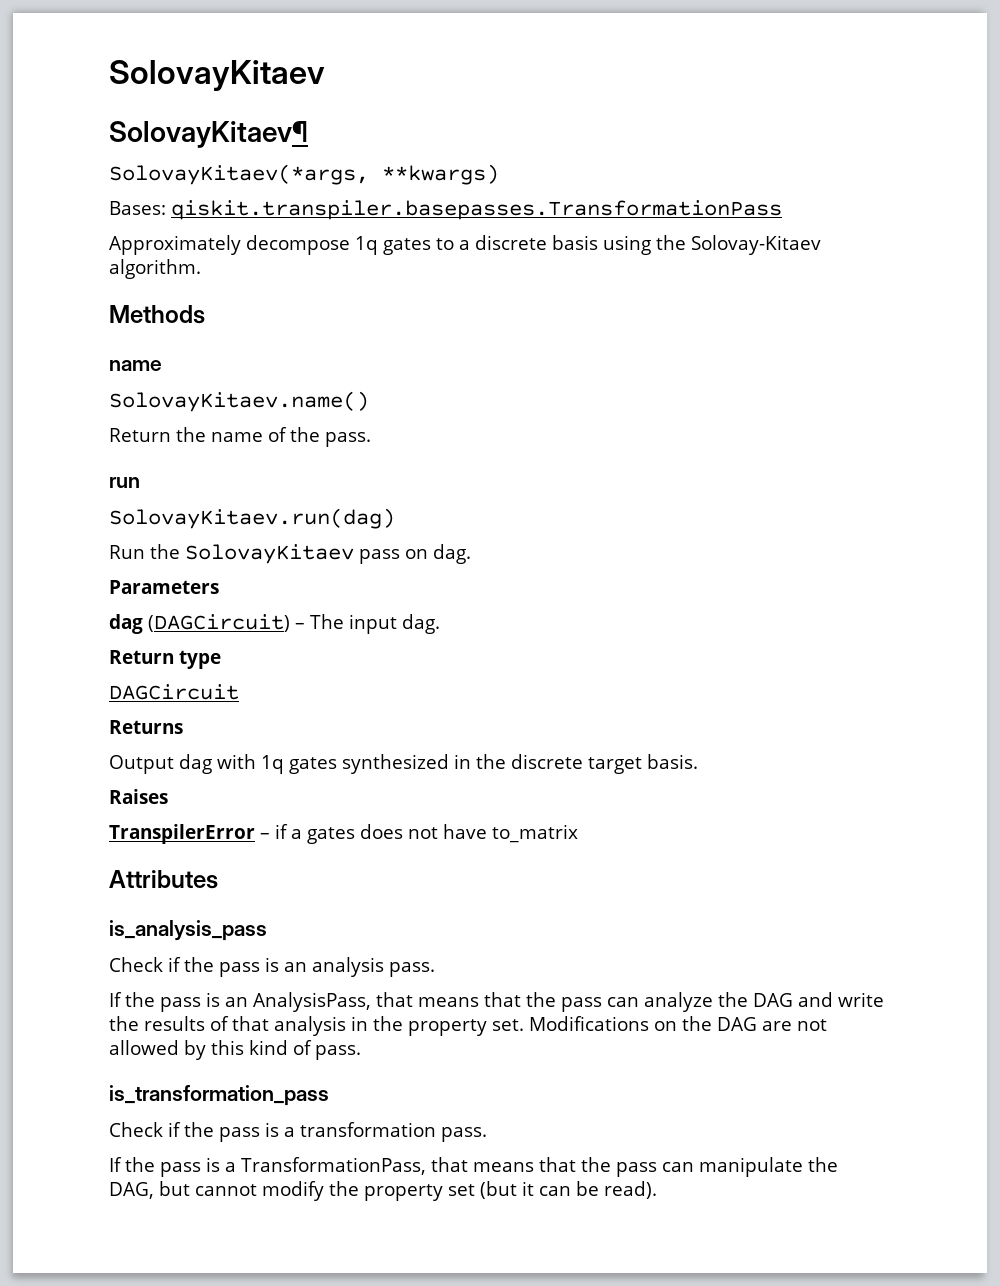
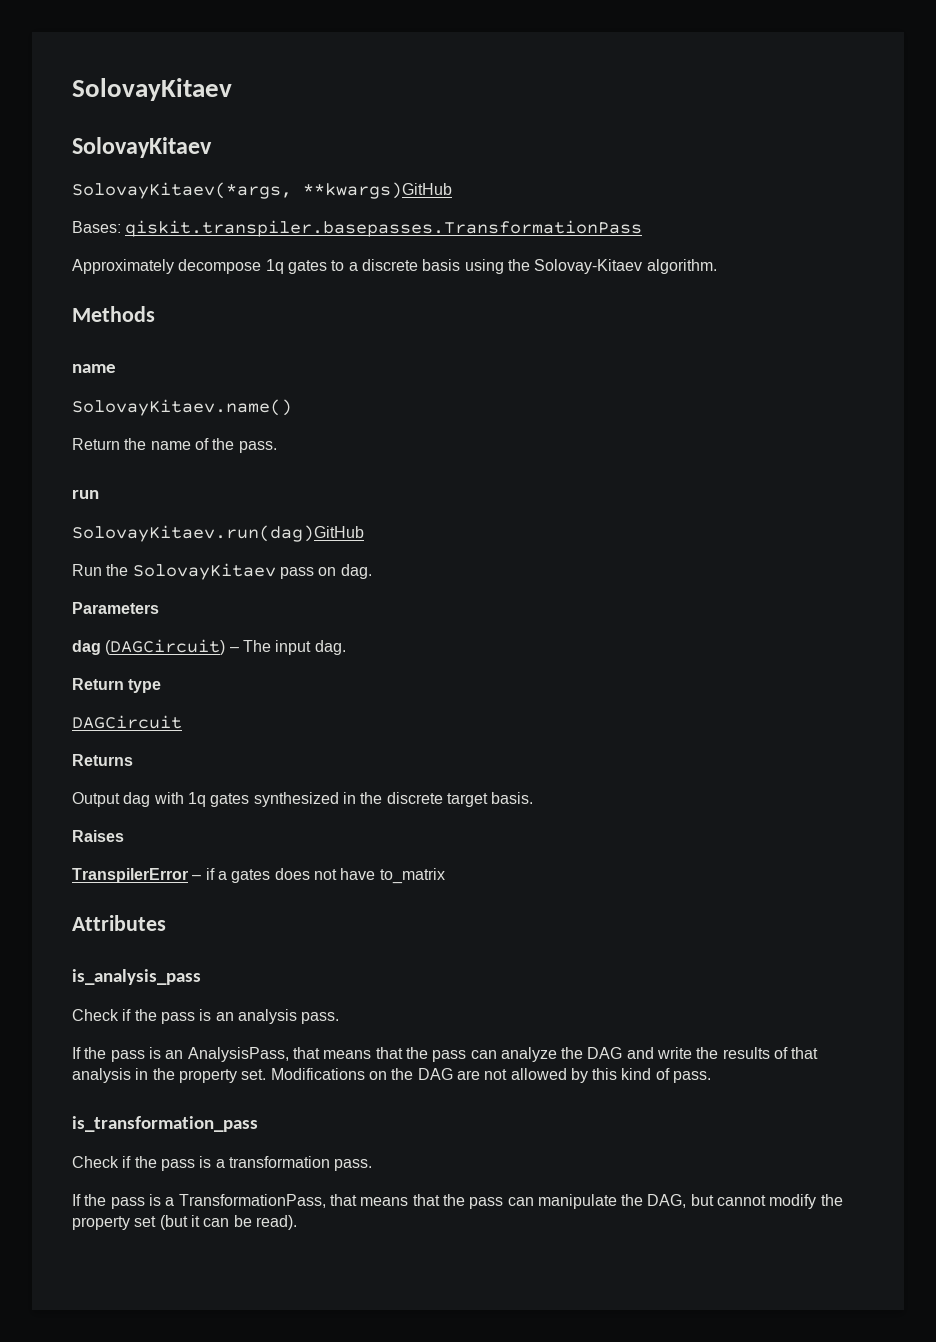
[109,60,325,91] [109,121,308,148] SolovayKitaev // SolovayKitaev¶ -> [72,78,232,101] [72,137,212,158] SolovayKitaev // SolovayKitaev
[382,164,499,185] **kwargs) -> [303,182,452,199] **kwargs)GitHub
[109,508,395,529] SolovayKitaev.run(dag) -> [72,525,364,542] SolovayKitaev.run(dag)GitHub

